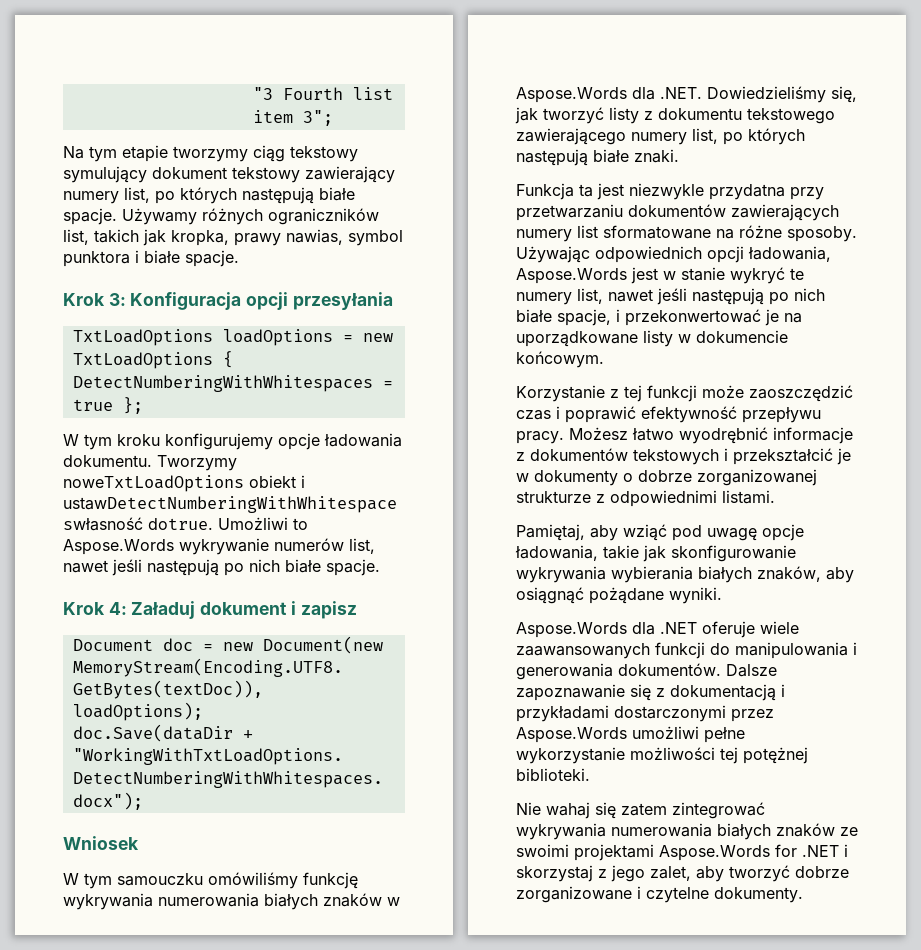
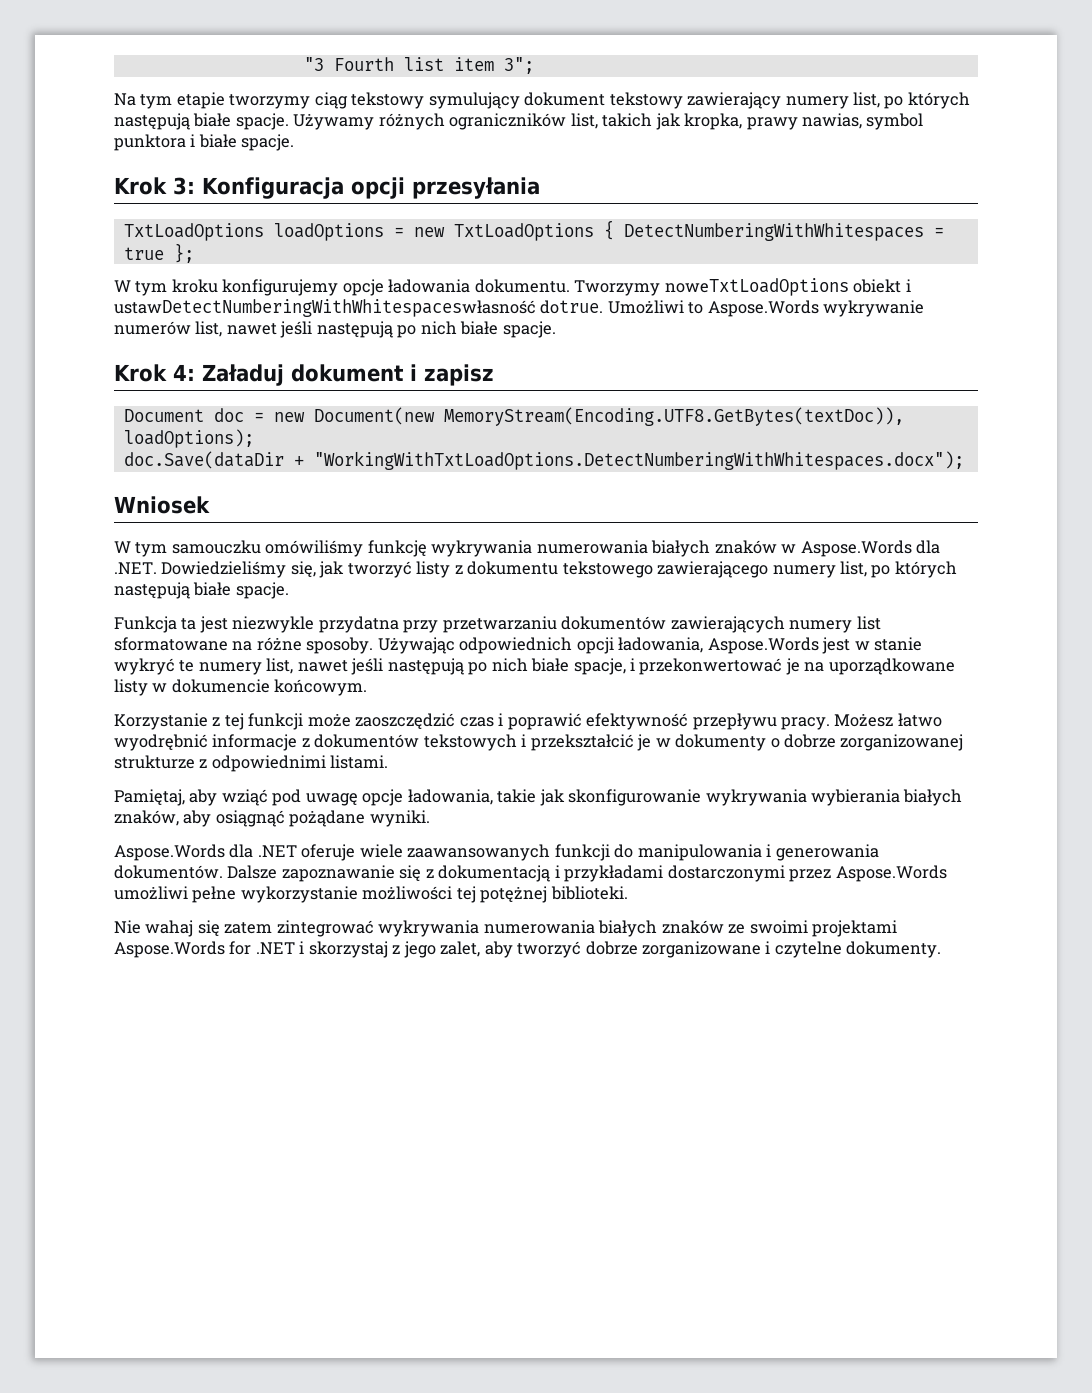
[634,149,679,163] znaki. -> [235,582,289,599] spacje.

